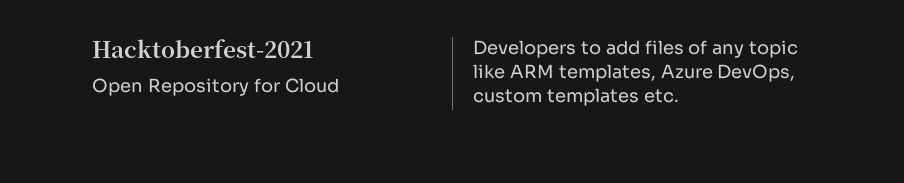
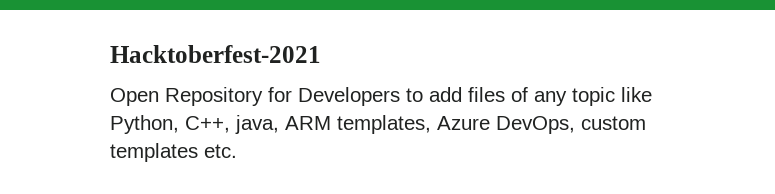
[284,78,339,93] Cloud -> (292, 94) none
(505, 71) none -> [110,115,279,134] Python, C++, java,

